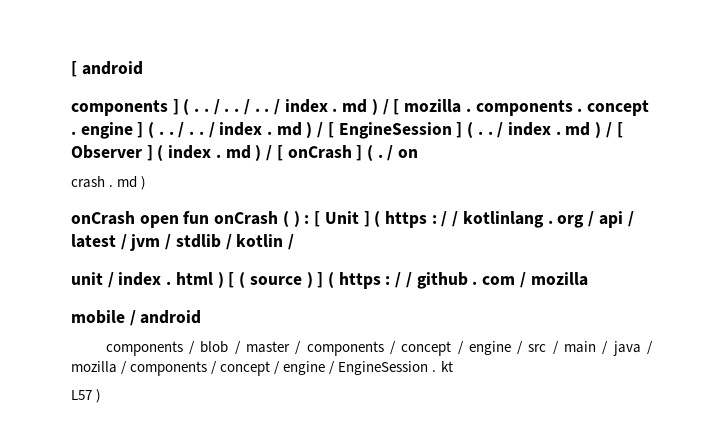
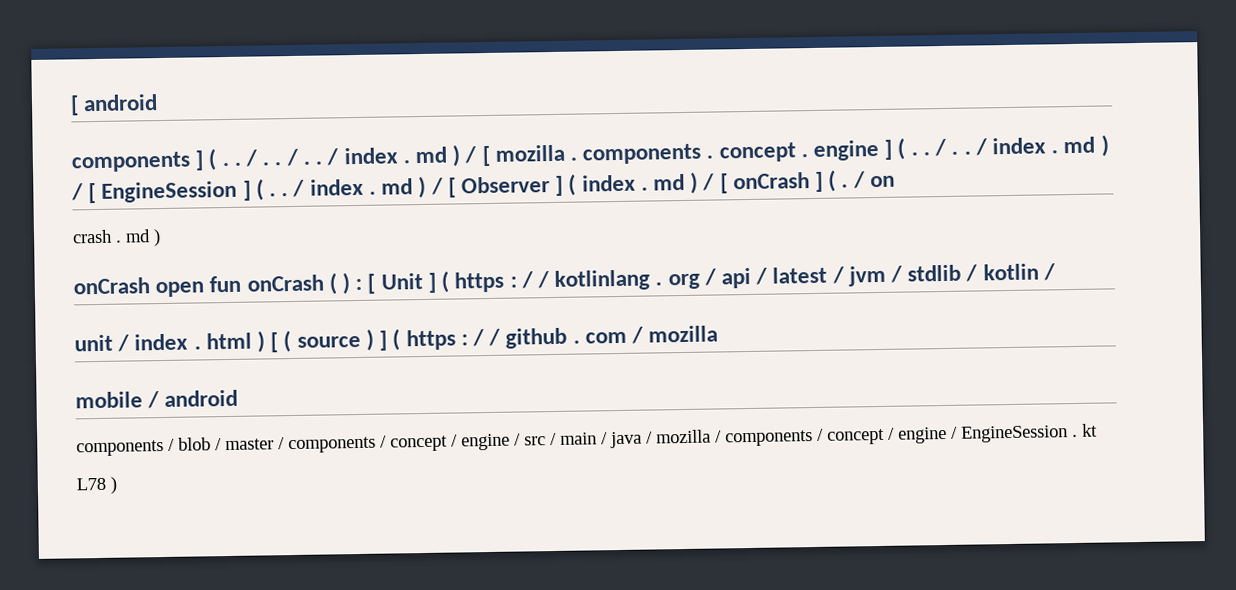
[71,390,92,400] L57 -> [76,477,106,491] L78

